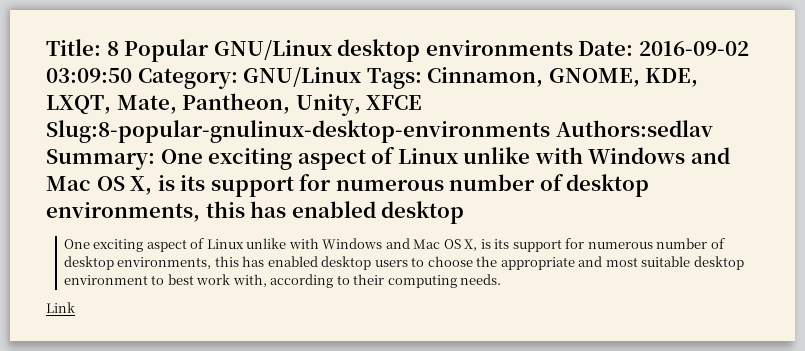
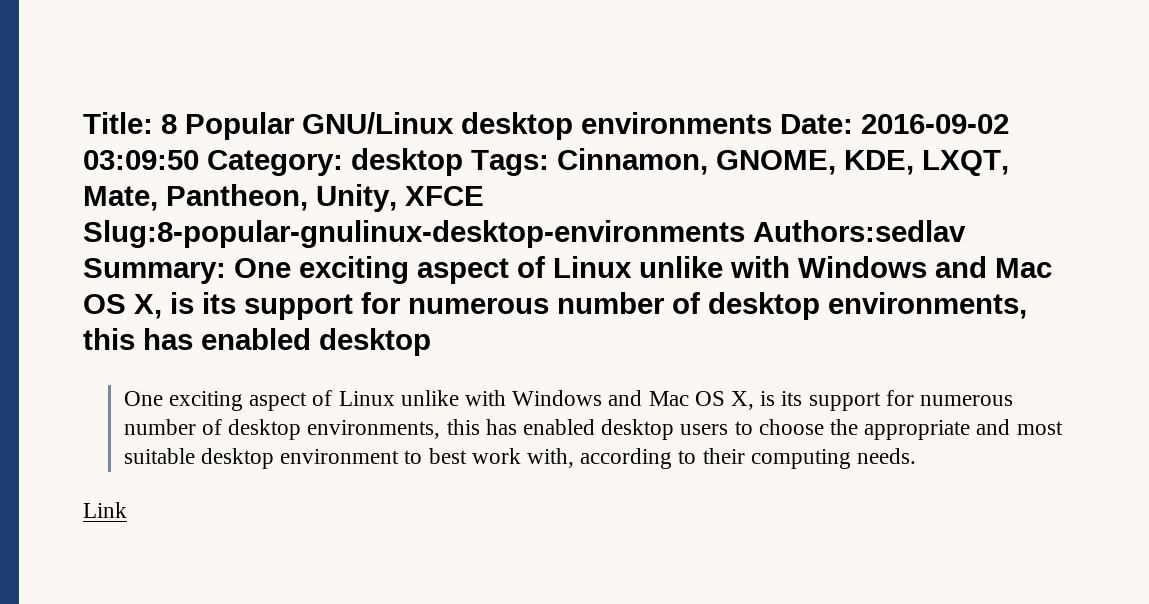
[243,67,363,87] GNU/Linux -> [351,148,463,176] desktop

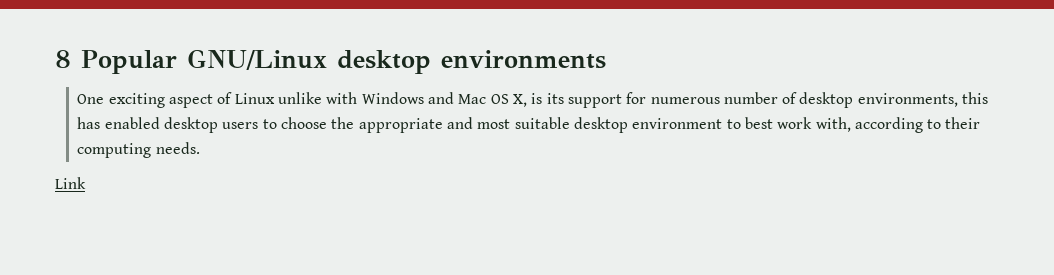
[83,112,153,134] Title: -> (55, 59) none
[780,114,1009,134] [83,148,1009,176] [83,184,484,212] [83,220,966,248] [83,256,1052,284] [83,292,1027,320] [83,328,431,356] Date: 2016-09-02 03:09:50 Category: desktop Tags: Cinnamon, GNOME, KDE, LXQT, Mate, Pantheon, Unity, XFCE Slug:8-popular-gnulinux-desktop-environments Authors:sedlav Summary: One exciting aspect of Linux unlike with Windows and Mac OS X, is its support for numerous number of desktop environments, this has enabled desktop -> (606, 59) none

